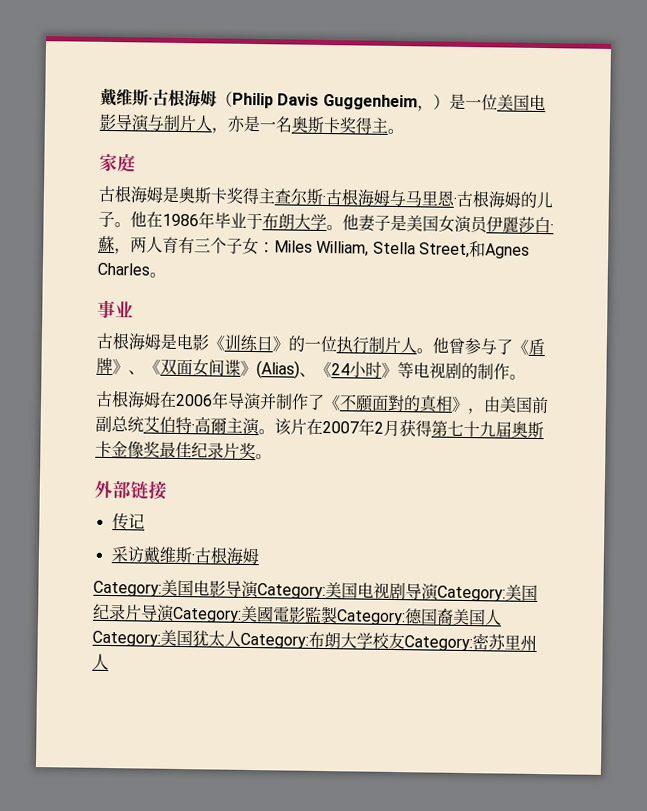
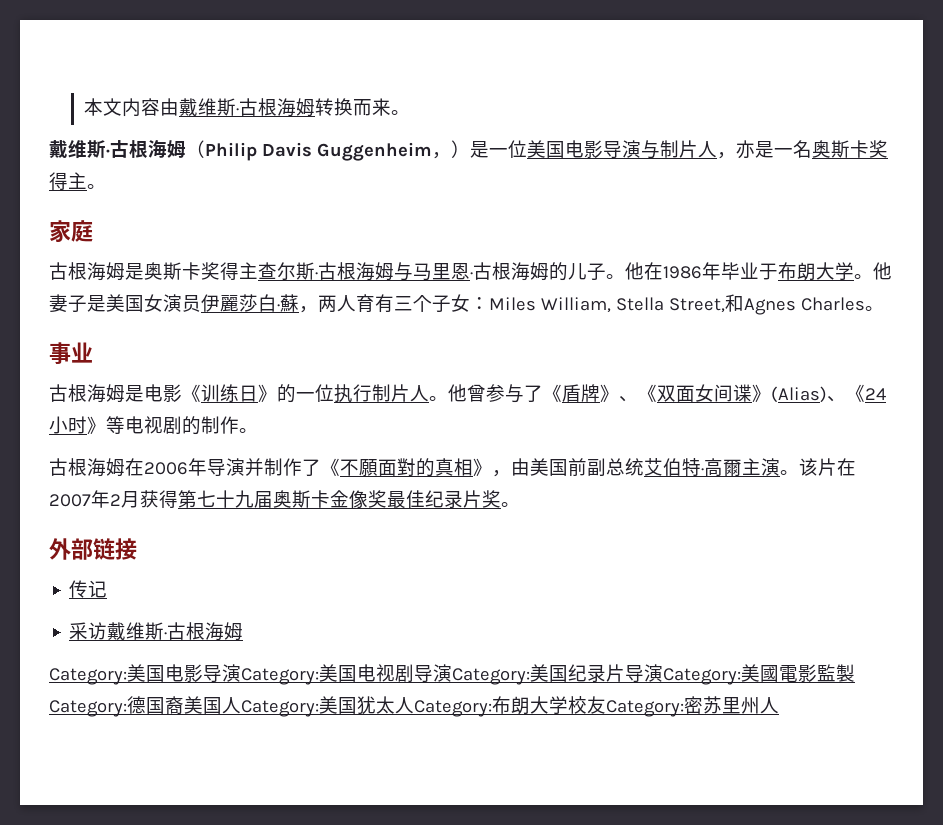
(100, 97) none -> [84,98,411,117] 本文内容由戴维斯·古根海姆转换而来。 //

